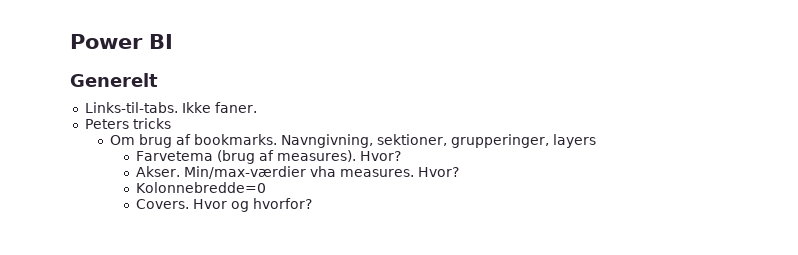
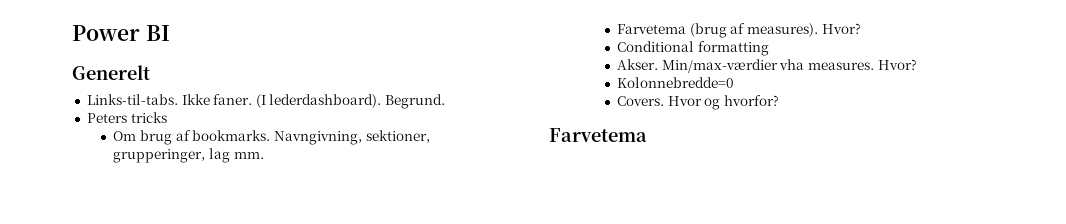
(257, 107) none -> [255,94,446,109] (I lederdashboard). Begrund.
[553,134,597,148] layers -> [209,148,264,163] lag mm.
(402, 156) none -> [616,41,769,56] // Conditional formatting
(313, 203) none -> [549,128,647,142] // Farvetema

